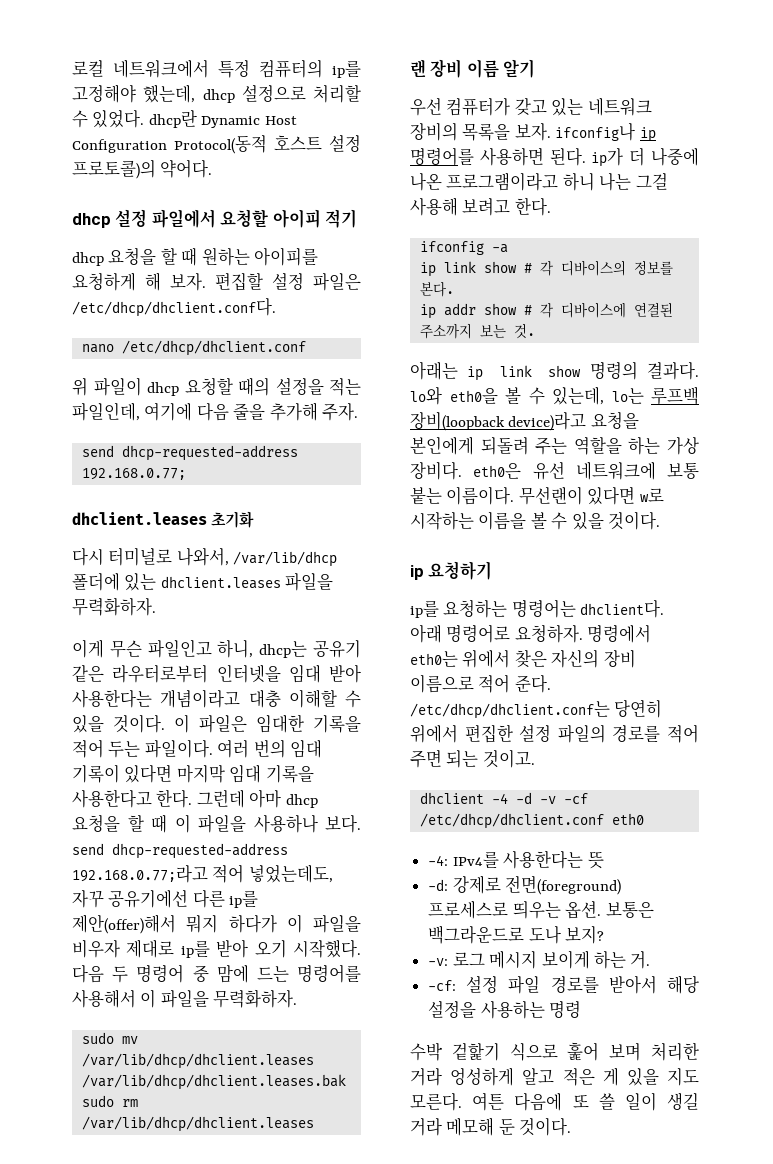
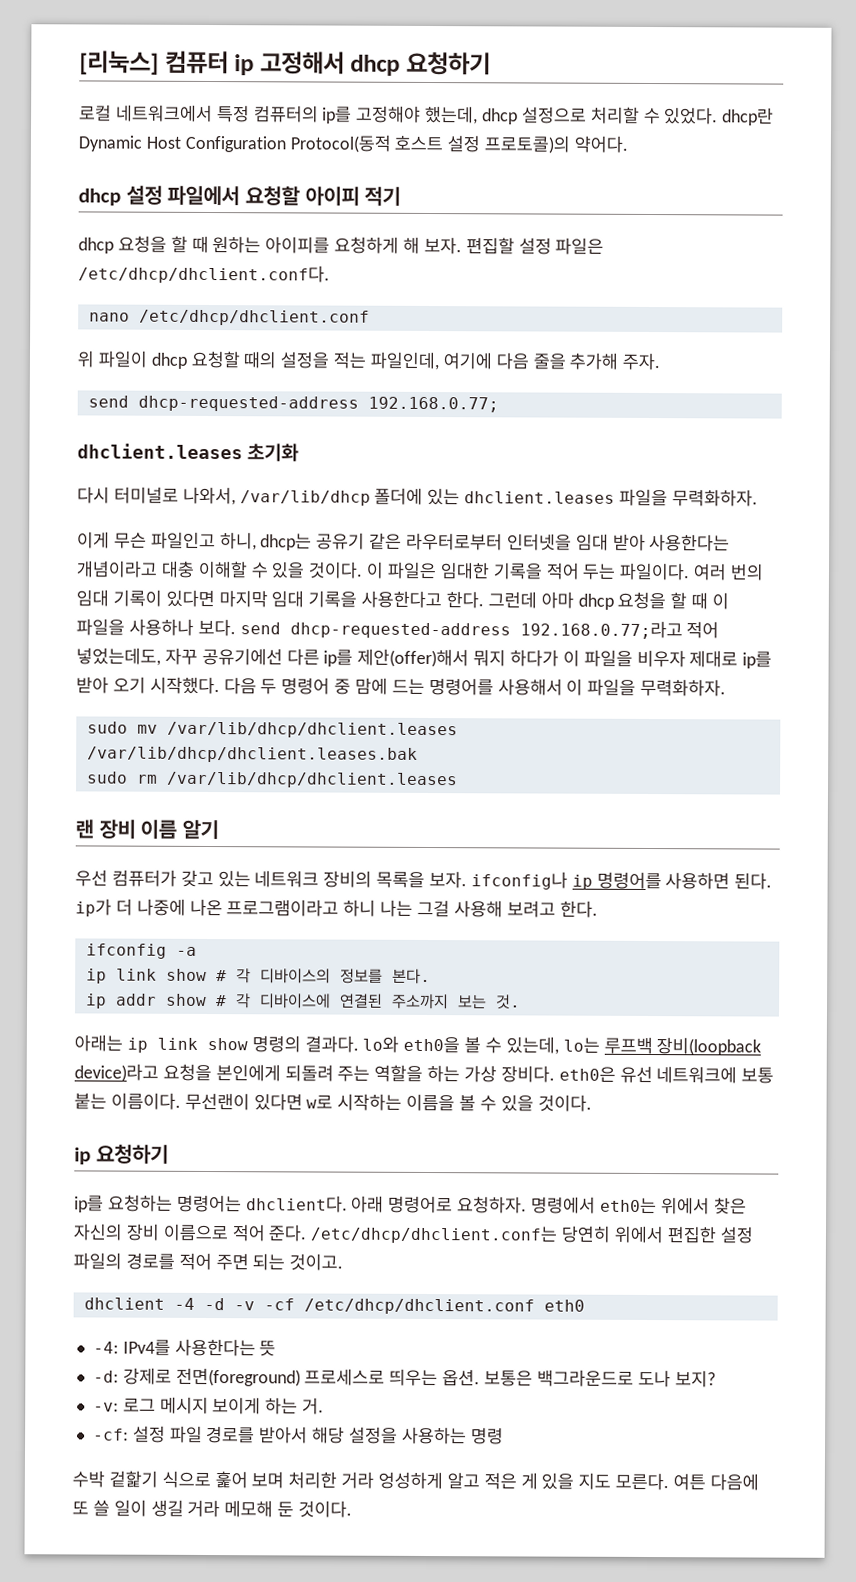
(72, 68) none -> [79,50,492,76] [리눅스] 컴퓨터 ip 고정해서 dhcp 요청하기 //

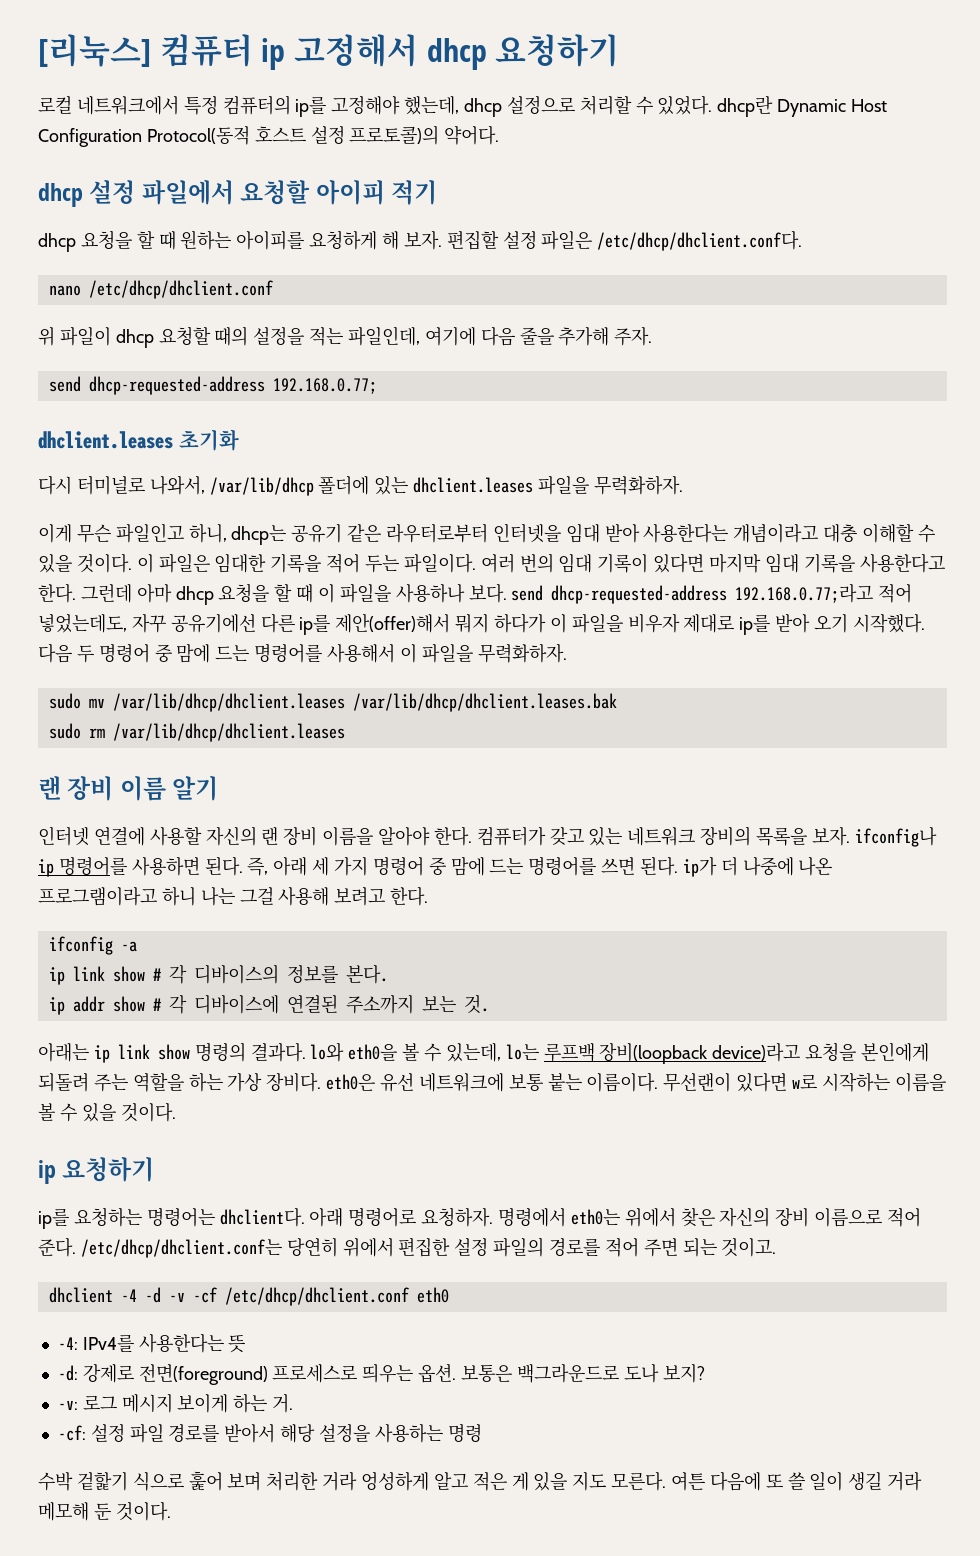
[75,869,108,887] 우선 -> [38,826,472,846] 인터넷 연결에 사용할 자신의 랜 장비 이름을 알아야 한다.
(773, 881) none -> [247,856,679,876] 즉, 아래 세 가지 명령어 중 맘에 드는 명령어를 쓰면 된다.

